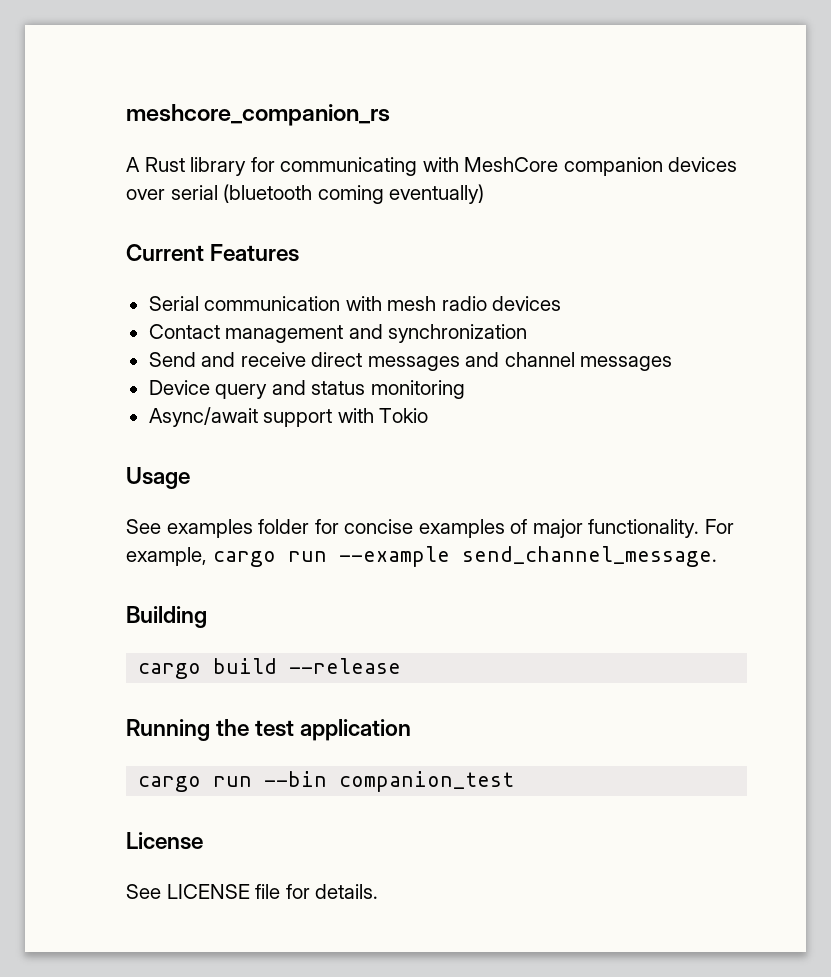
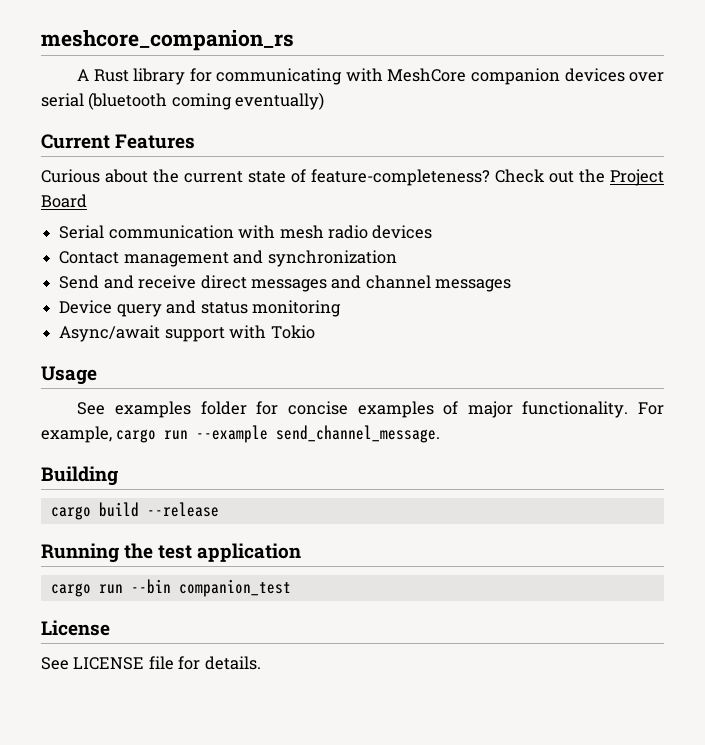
(300, 253) none -> [41,169,664,186] [41,194,87,208] // Curious about the current state of feature-completeness? Check out the Project Board

